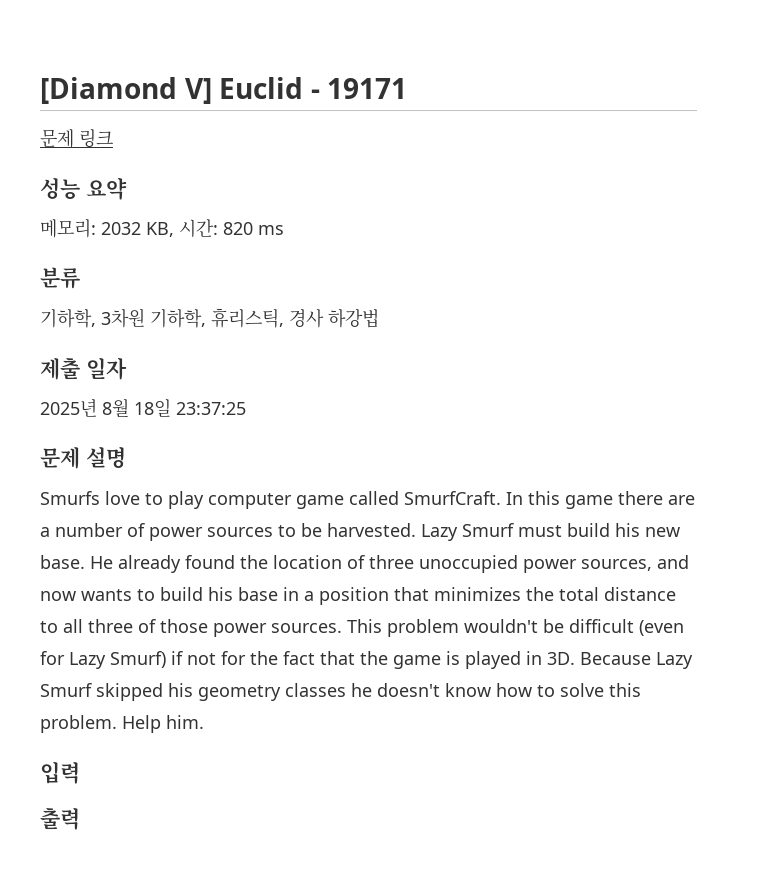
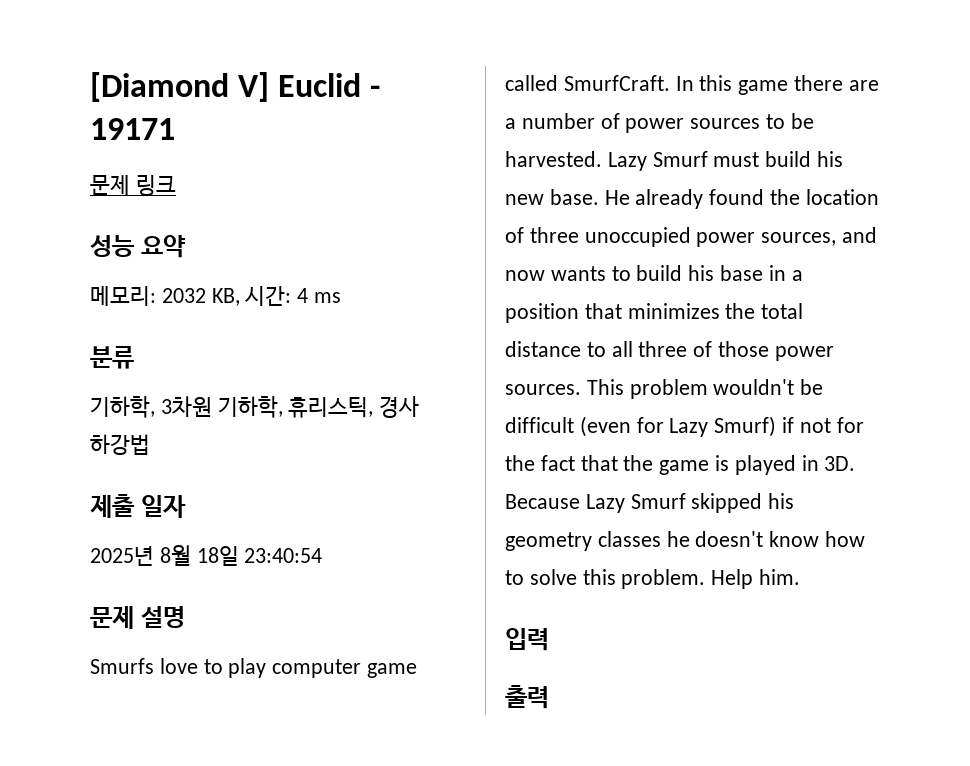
[223,222,253,235] 820 -> [297,288,309,303] 4
[176,402,246,415] 23:37:25 -> [244,548,323,563] 23:40:54

